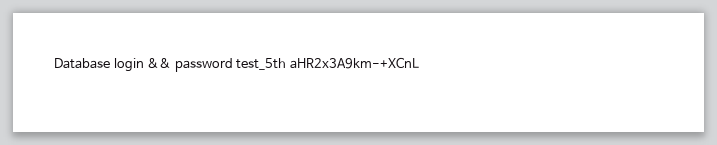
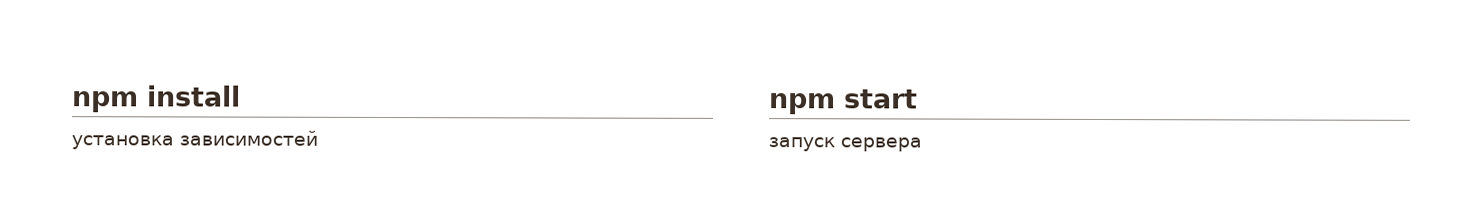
[54,57,419,72] Database login && password test_5th aHR2x3A9km-+XCnL -> [71,85,241,113] [71,130,318,150] [768,89,918,115] [768,137,922,152] npm install // установка зависимостей // npm start // запуск сервера

